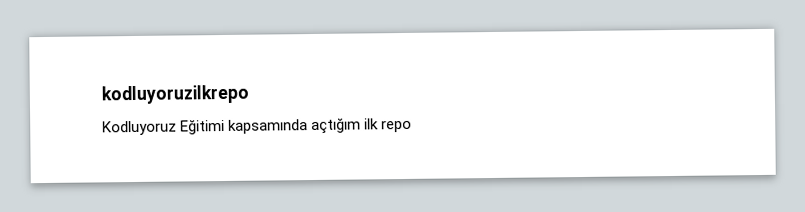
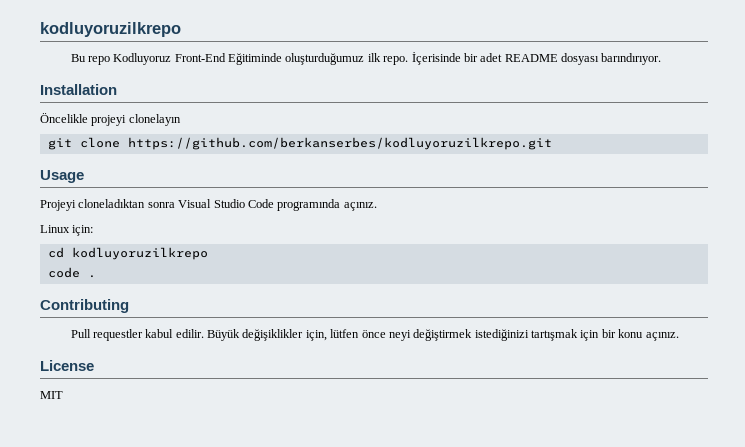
[101,84,249,105] [102,117,413,136] kodluyoruzilkrepo // Kodluyoruz Eğitimi kapsamında açtığım ilk repo -> [40,22,181,37] [70,52,662,65] [40,84,117,95] [40,113,181,126] [47,137,552,150] [40,170,84,183] [40,199,377,211] [40,225,94,236] [47,247,208,260] [47,267,96,278] [40,299,129,313] [70,329,679,341] [40,360,94,371] [40,391,63,399] kodluyoruzilkrepo // Bu repo Kodluyoruz Front-End Eğitiminde oluşturduğumuz ilk repo. İçerisinde bir adet README dosyası barındırıyor. // Installation // Öncelikle projeyi clonelayın // git clone https://github.com/berkanserbes/kodluyoruzilkrepo.git // Usage // Projeyi cloneladıktan sonra Visual Studio Code programında açınız. // Linux için: // cd kodluyoruzilkrepo // code . // Contributing // Pull requestler kabul edilir. Büyük değişiklikler için, lütfen önce neyi değiştirmek istediğinizi tartışmak için bir konu açınız. // License // MIT

